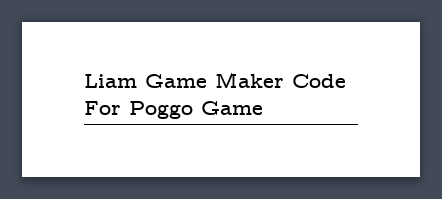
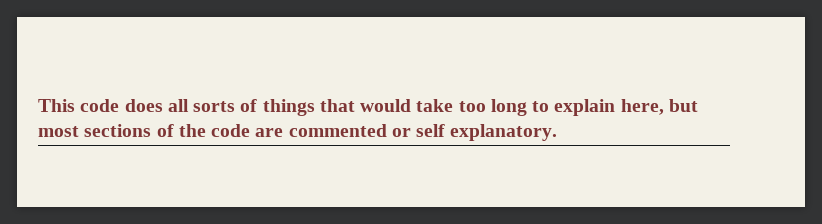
[84,72,346,88] [84,101,263,119] Liam Game Maker Code For Poggo Game -> [38,99,698,116] [38,124,558,141] This code does all sorts of things that would take too long to explain here, but most sections of the code are commented or self explanatory.

